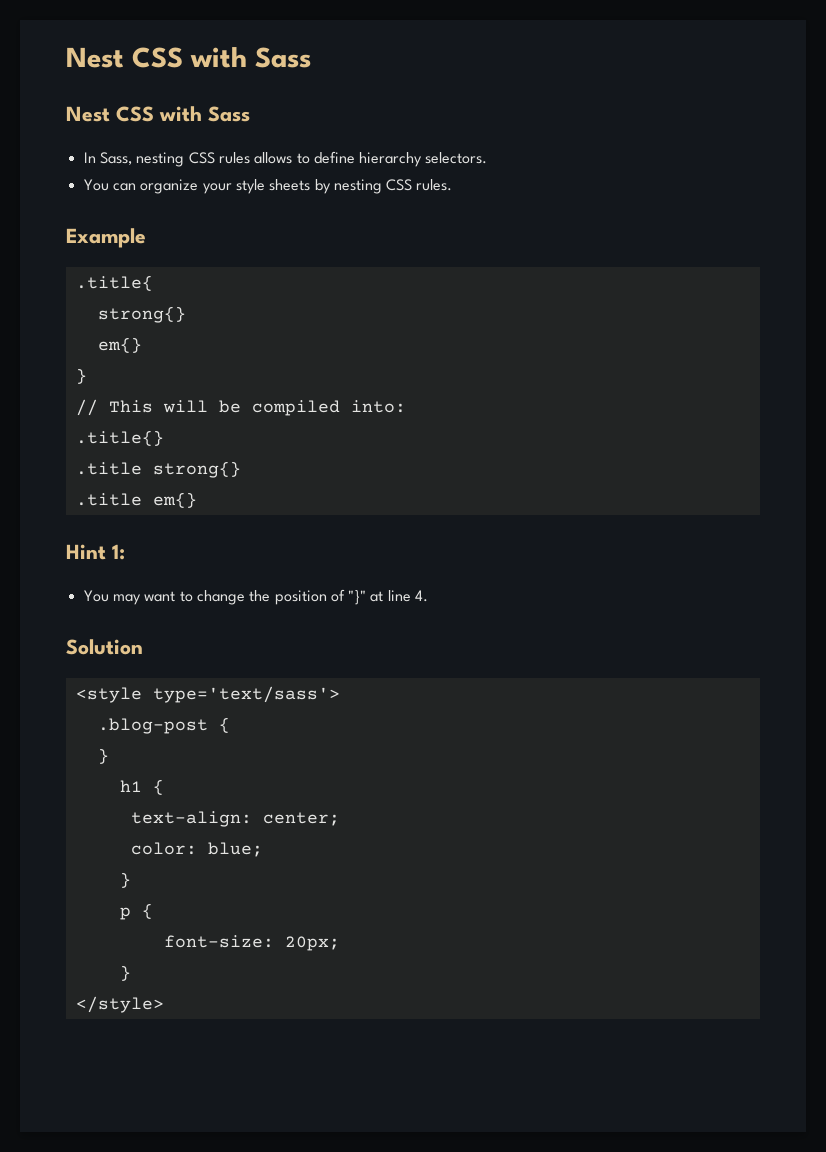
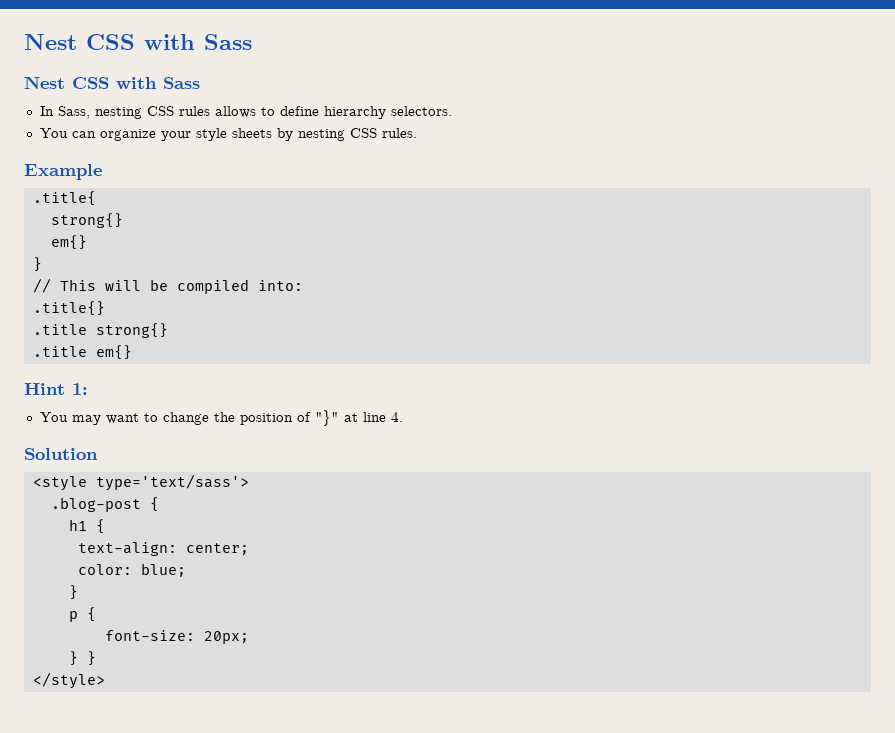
[97,748,109,764] // } -> (159, 504) none
(131, 973) none -> [86,651,96,666] }

